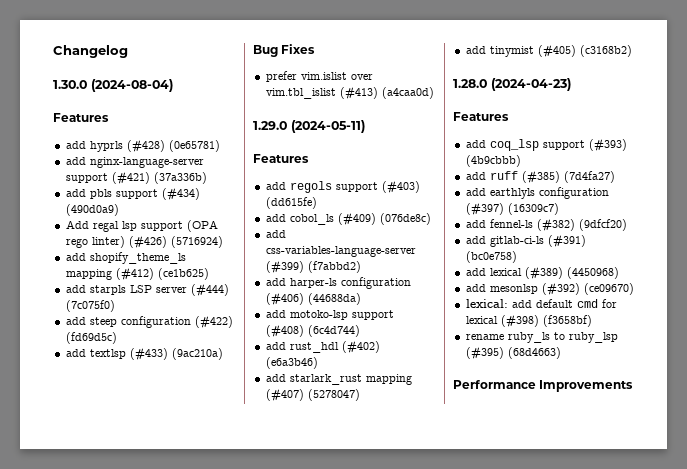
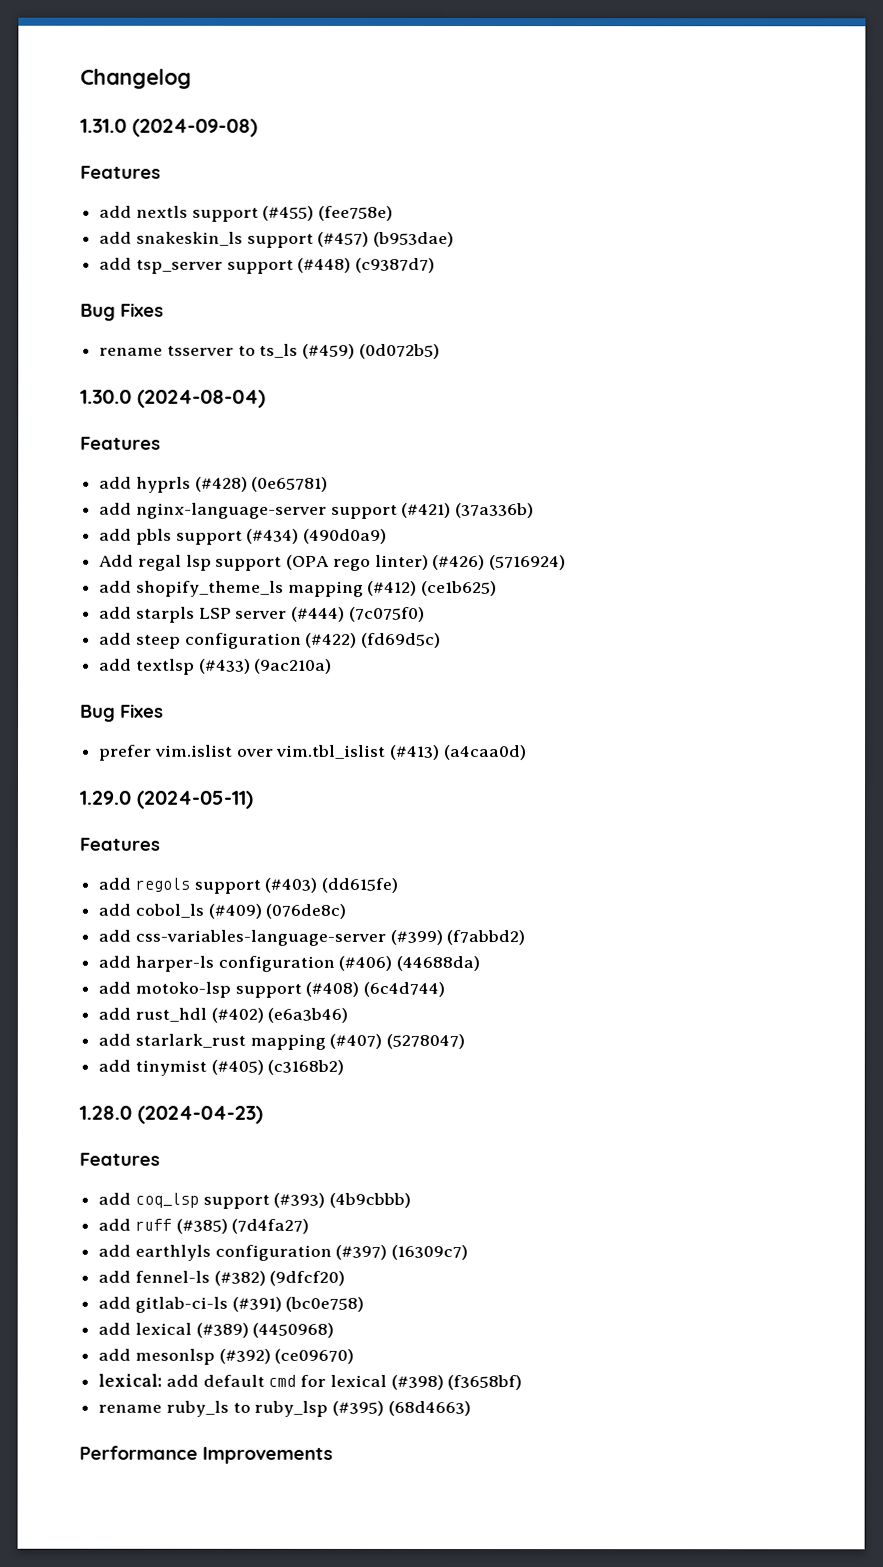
(128, 51) none -> [80,118,258,137] [80,165,161,179] [99,205,394,222] [99,231,455,248] [99,257,436,274] [80,302,164,321] [99,343,440,359] // 1.31.0 (2024-09-08) // Features // add nextls support (#455) (fee758e) // add snakeskin_ls support (#457) (b953dae) // add tsp_server support (#448) (c9387d7) // Bug Fixes // rename tsserver to ts_ls (#459) (0d072b5)

